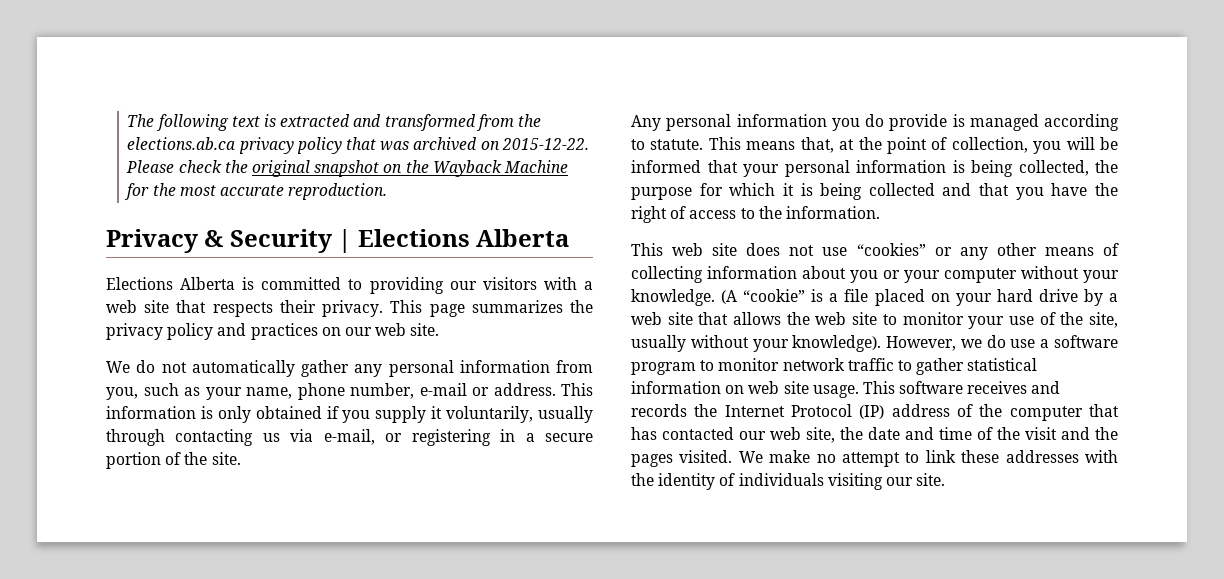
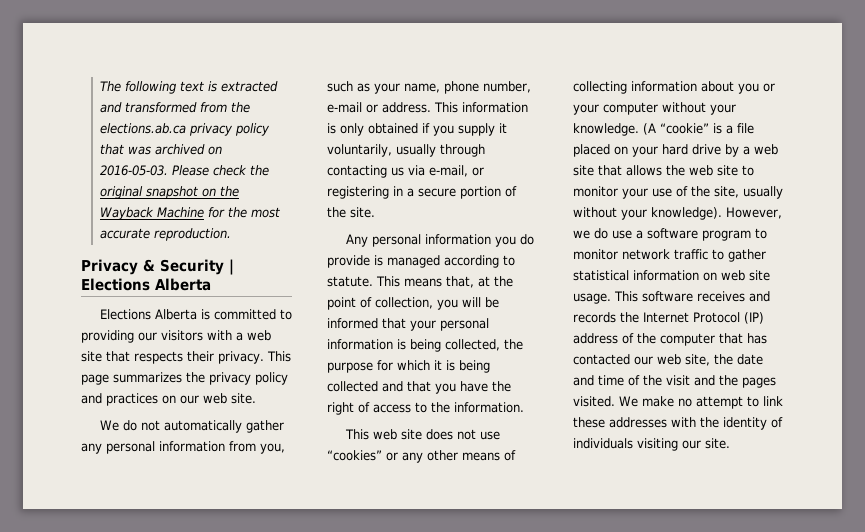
[501,138,589,150] 2015-12-22. -> [100,165,169,176] 2016-05-03.

